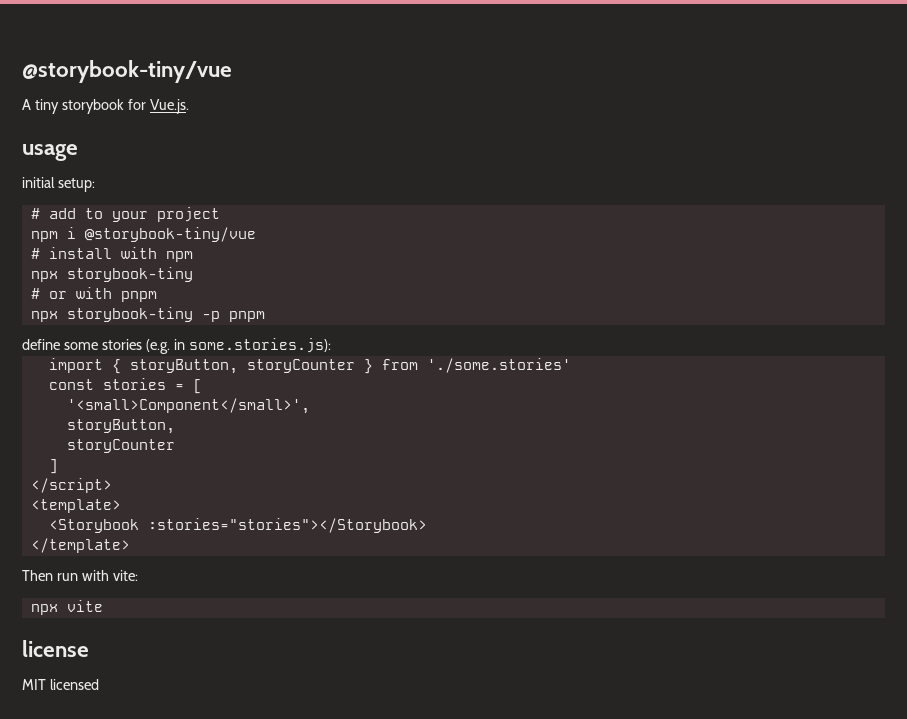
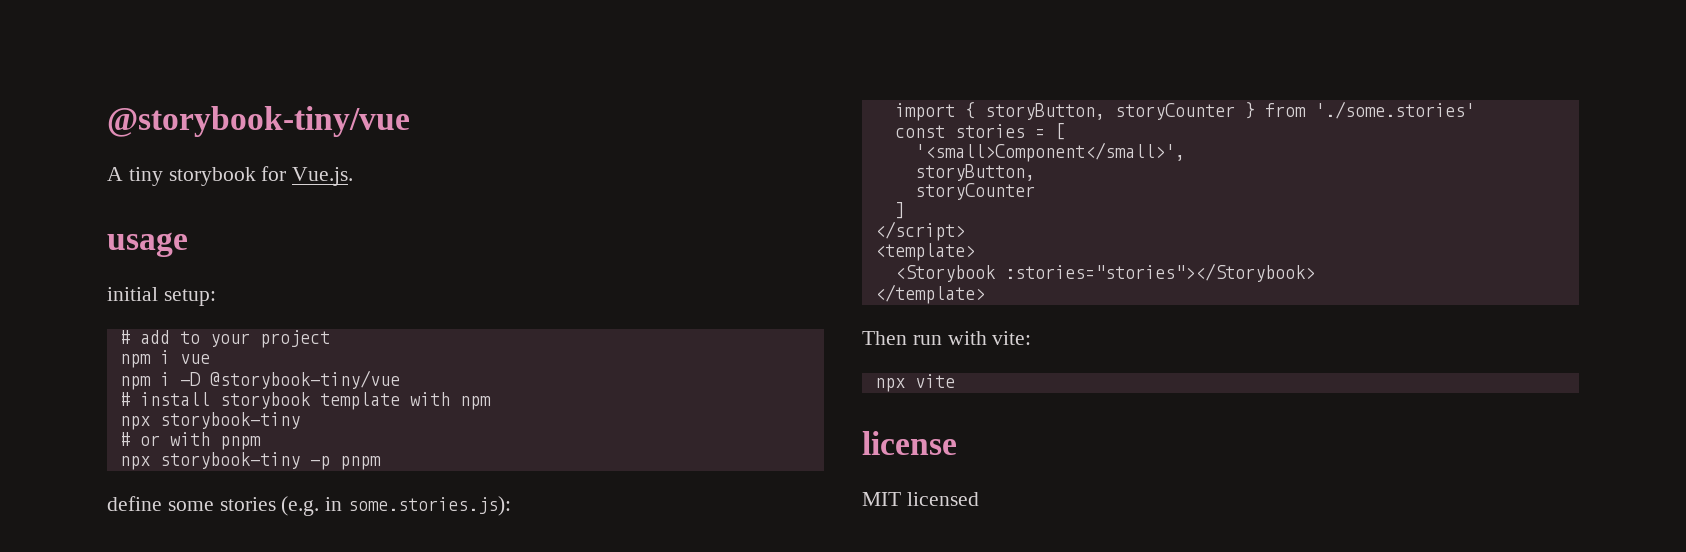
(76, 233) none -> [179,354,210,364] [119,372,201,390] vue // npm i -D
(112, 253) none -> [219,392,400,410] storybook template

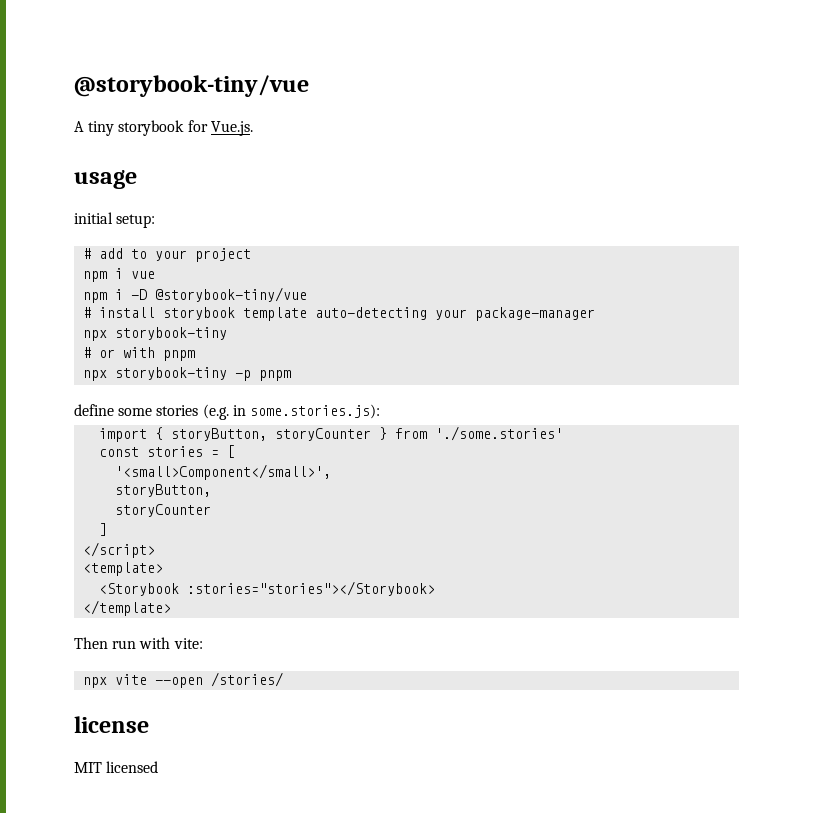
[409,392,491,410] with npm -> [315,307,596,321] auto-detecting your package-manager
(955, 381) none -> [155,672,284,688] --open /stories/

